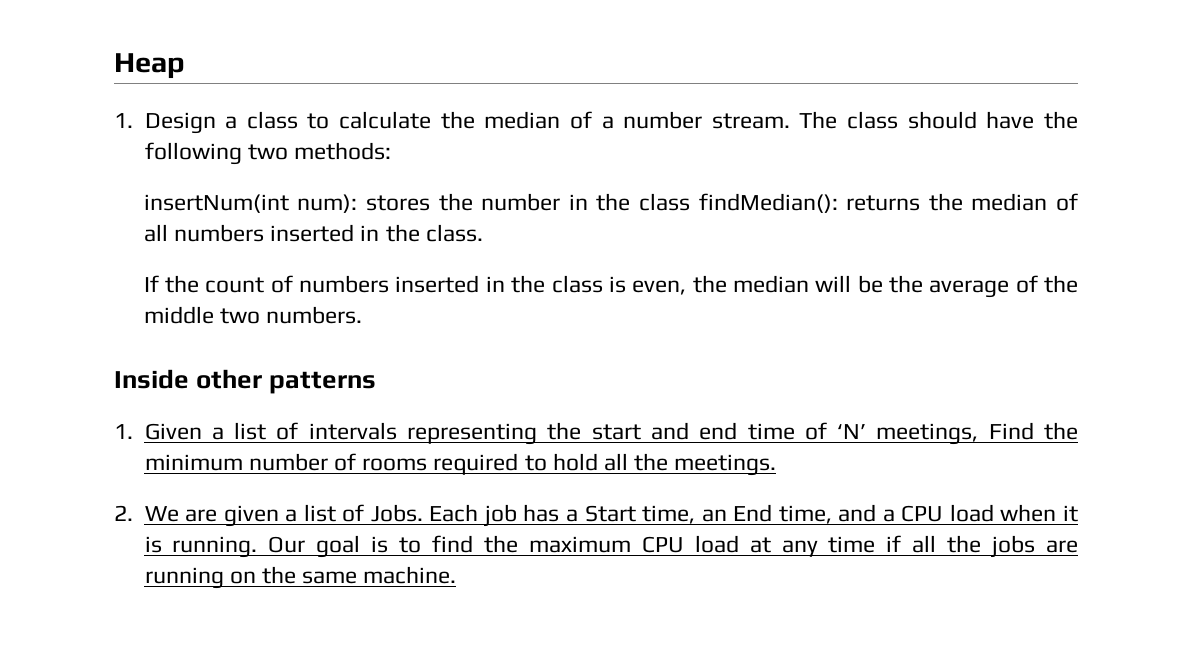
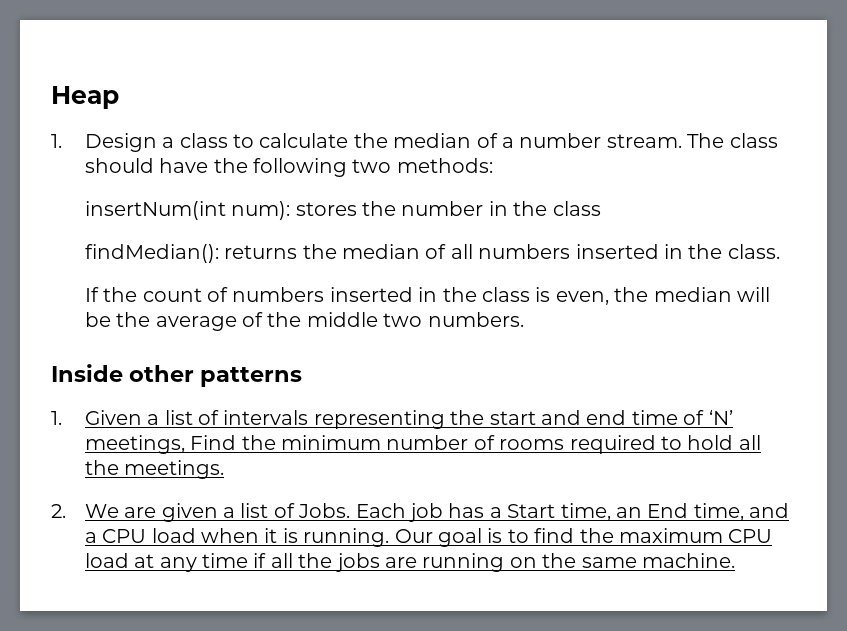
(690, 202) none -> (601, 208) //

